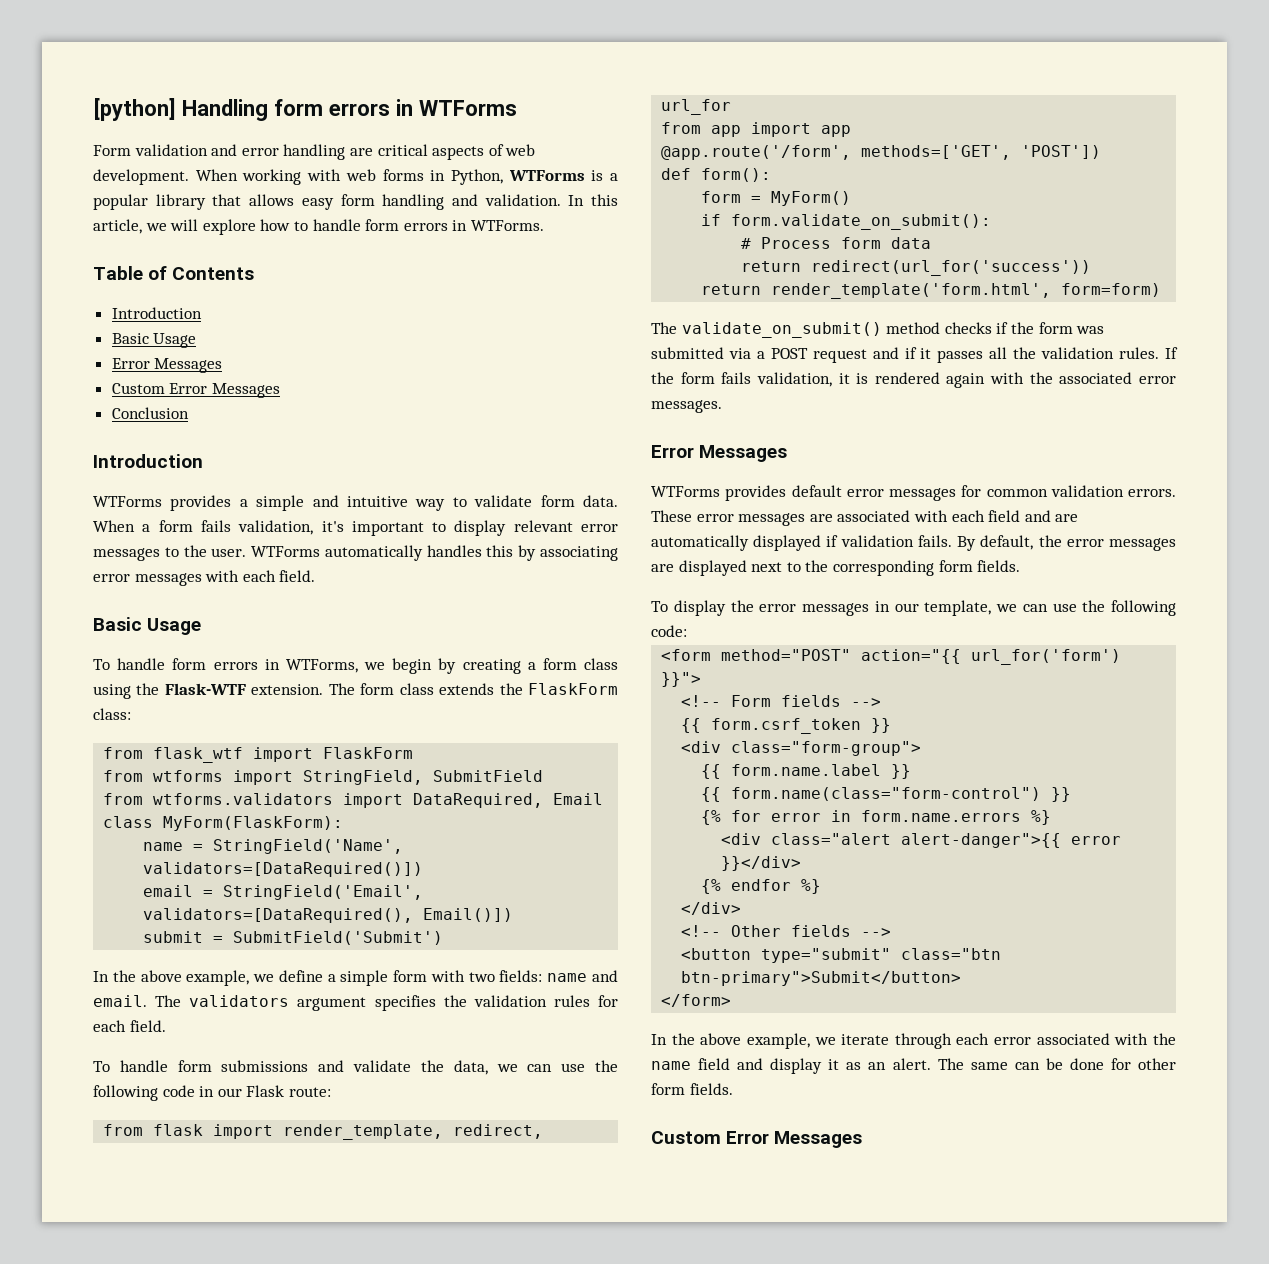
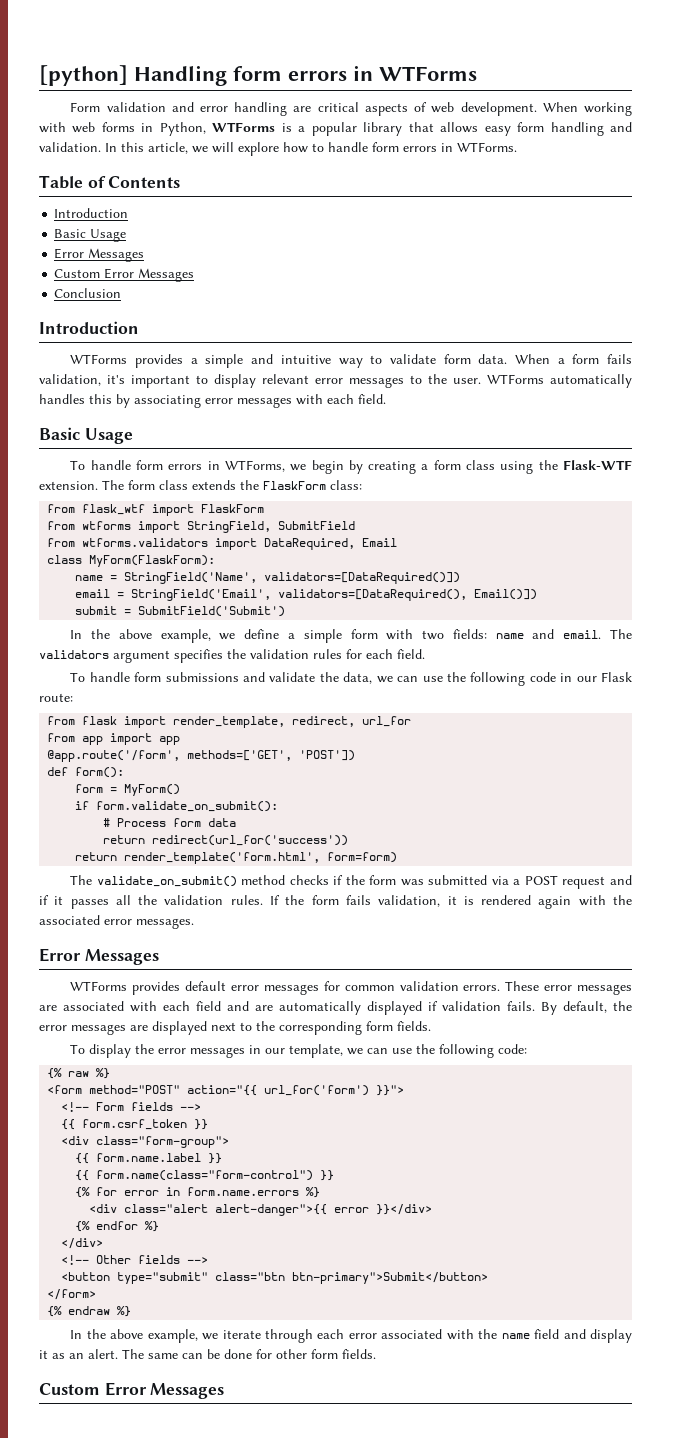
(687, 631) none -> [47,1068,111,1079] // {% raw %}
(732, 1000) none -> [47,1306,132,1317] // {% endraw %}

